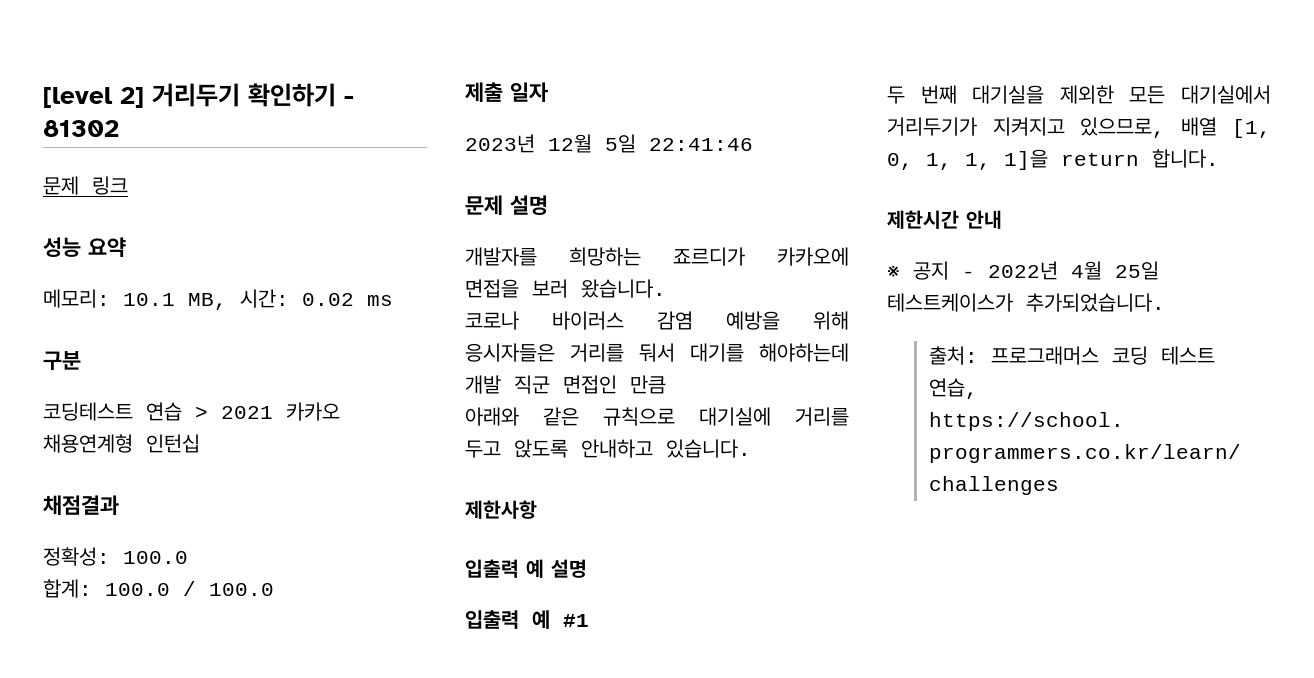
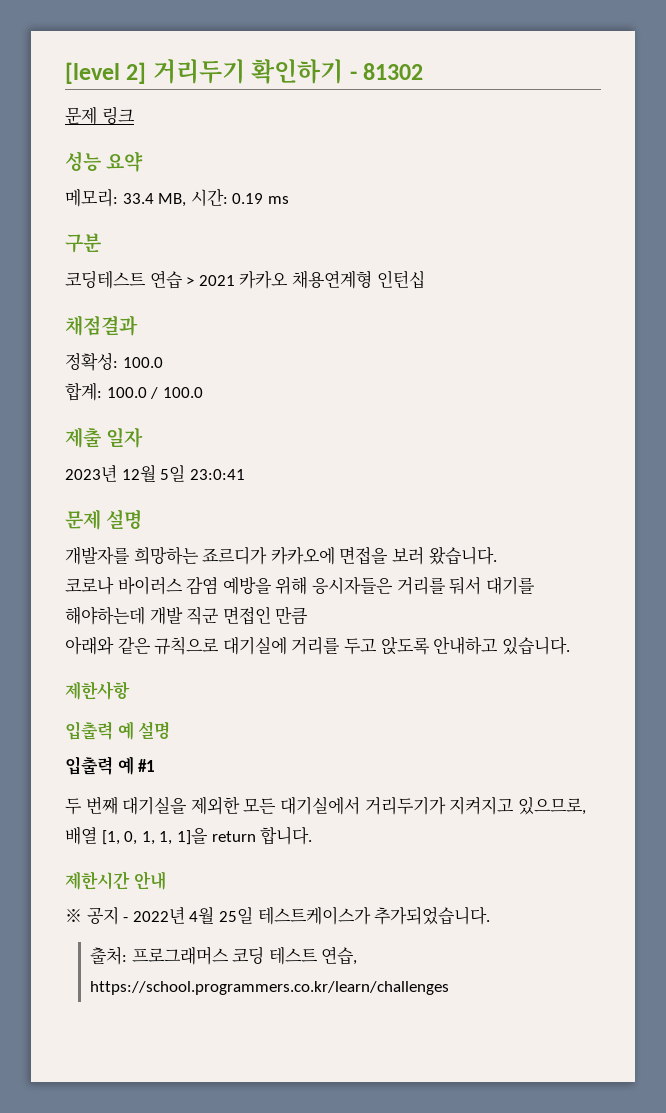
[123,293,175,306] 10.1 -> [122,193,154,204] 33.4
[302,293,354,306] 0.02 -> [232,193,264,204] 0.19
[649,138,753,151] 22:41:46 -> [189,469,245,480] 23:0:41

